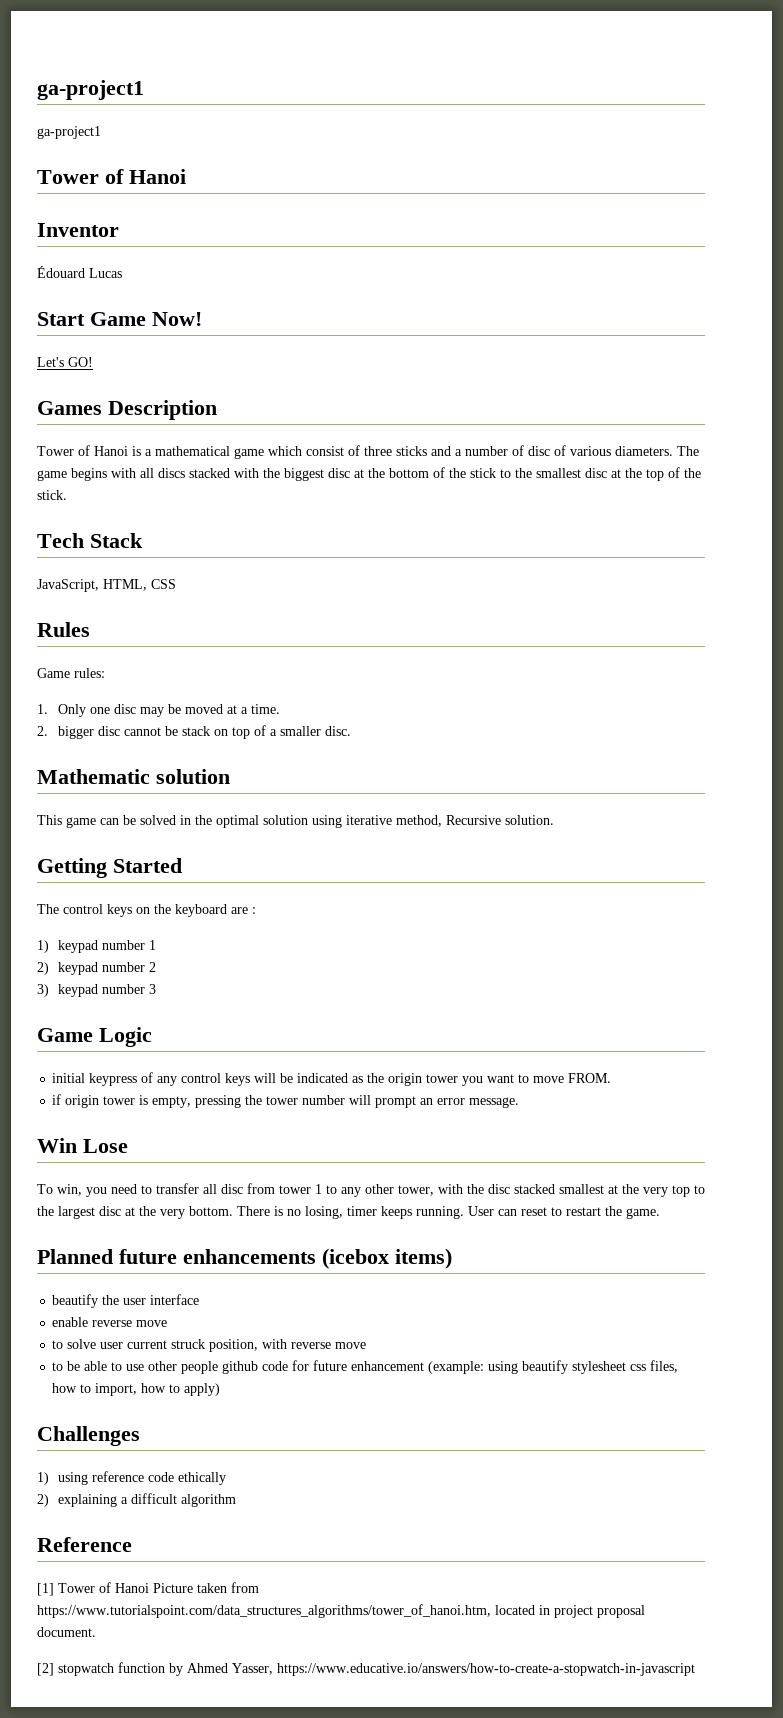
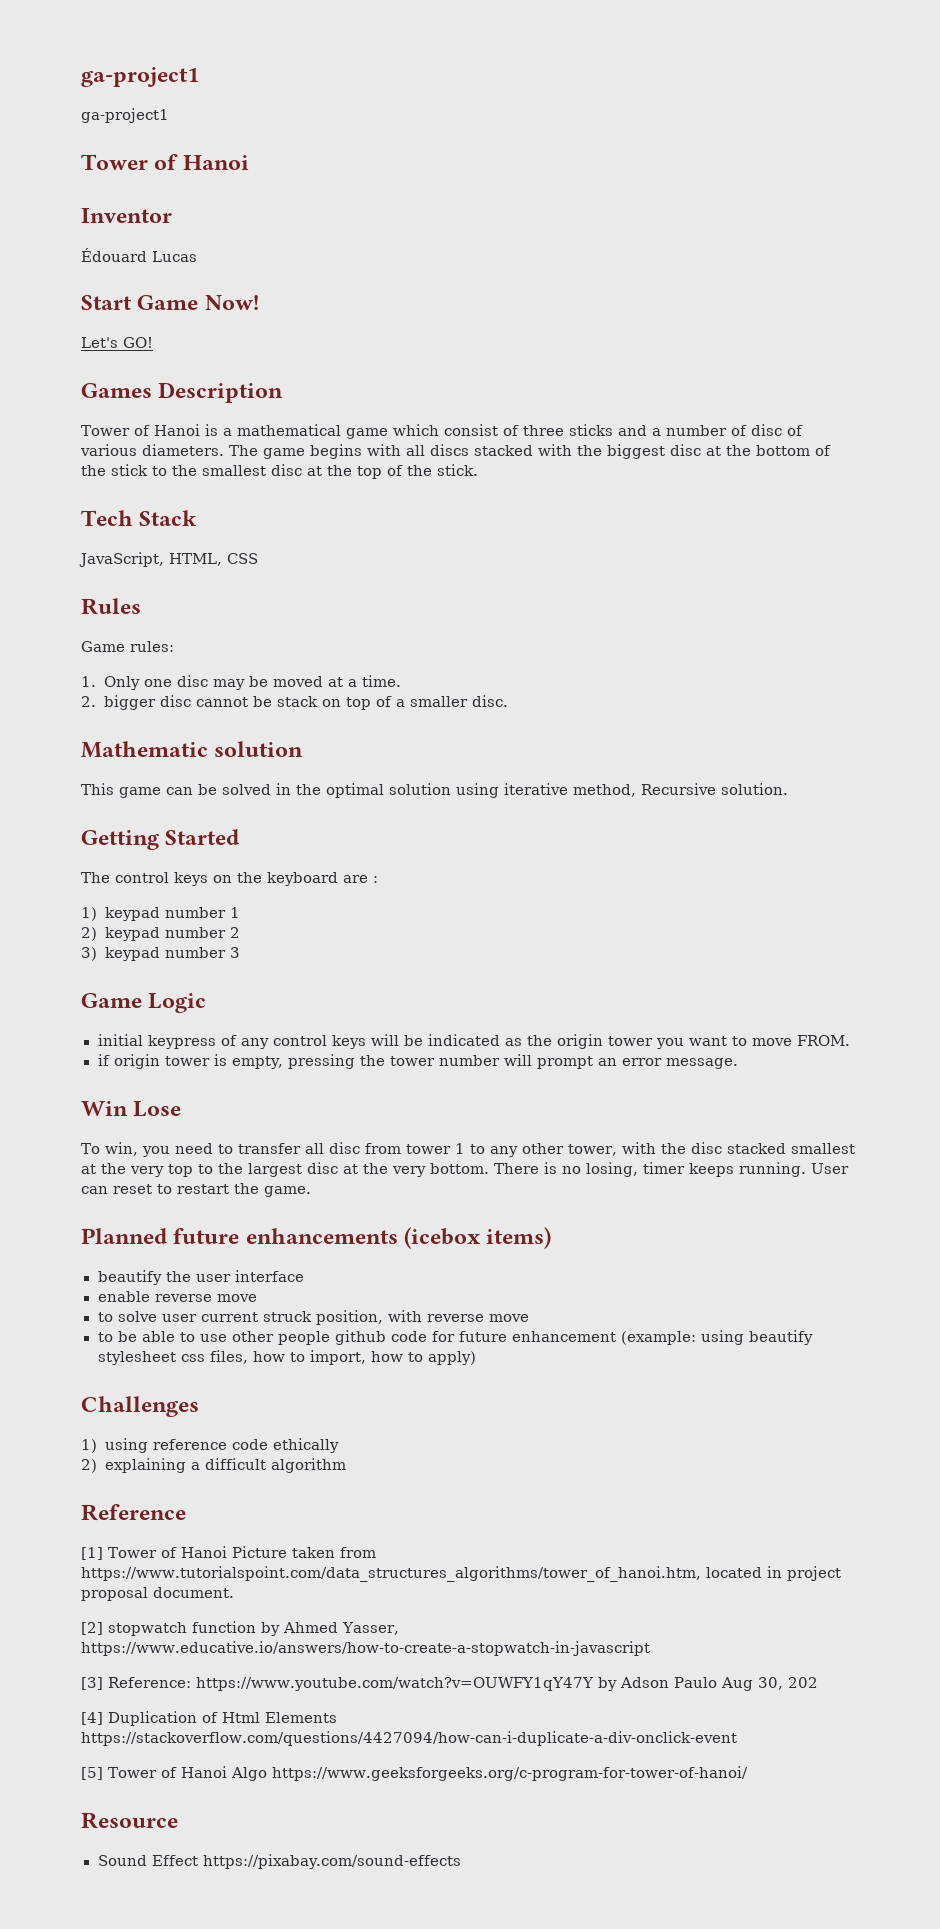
(695, 1669) none -> [81,1677,818,1691] [81,1711,337,1726] [81,1731,737,1746] [81,1766,748,1781] [81,1812,178,1829] [97,1854,462,1869] // [3] Reference: https://www.youtube.com/watch?v=OUWFY1qY47Y by Adson Paulo Aug 30, 202 // [4] Duplication of Html Elements https://stackoverflow.com/questions/4427094/how-can-i-duplicate-a-div-onclick-event // [5] Tower of Hanoi Algo https://www.geeksforgeeks.org/c-program-for-tower-of-hanoi/ // Resource // Sound Effect https://pixabay.com/sound-effects

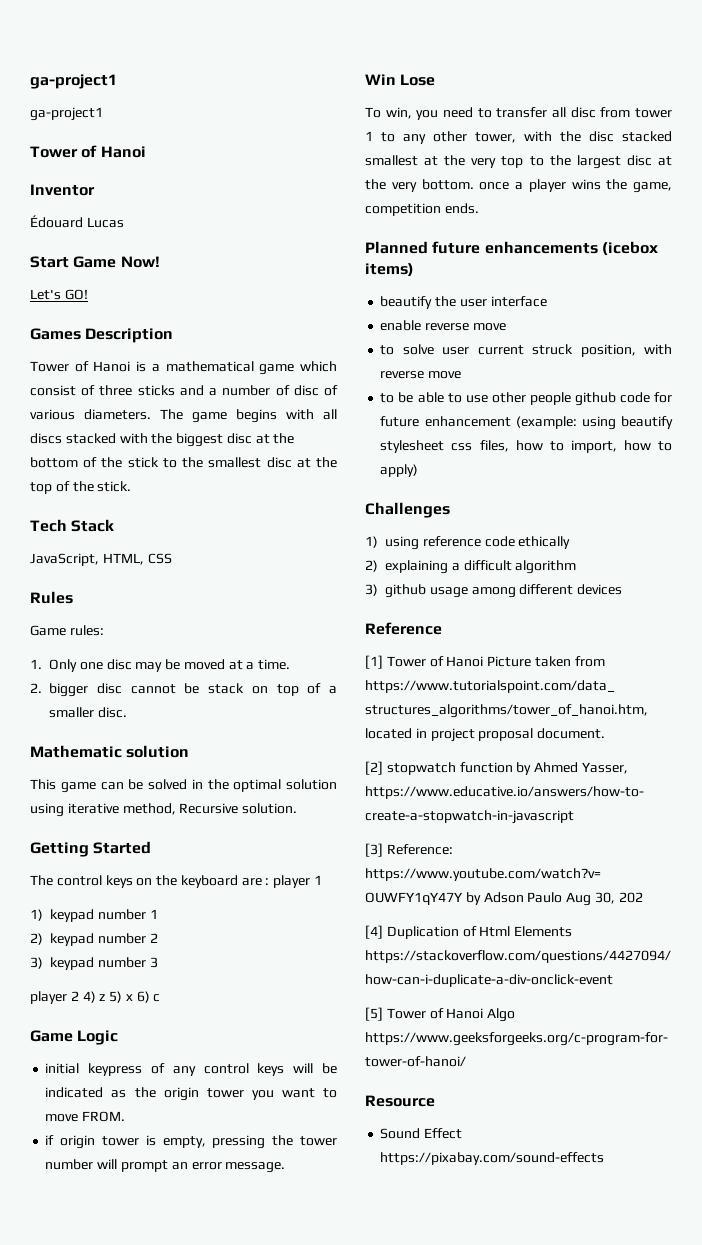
(378, 879) none -> [273,875,323,888] player 1
(240, 952) none -> [30,991,161,1004] // player 2 4) z 5) x 6) c
[494,1162,849,1177] [81,1183,311,1197] There is no losing, timer keeps running. User can reset to restart the game. -> [479,179,672,193] [365,203,479,216] once a player wins the game, competition ends.
(346, 1465) none -> [365,584,623,598] // 3) github usage among different devices

